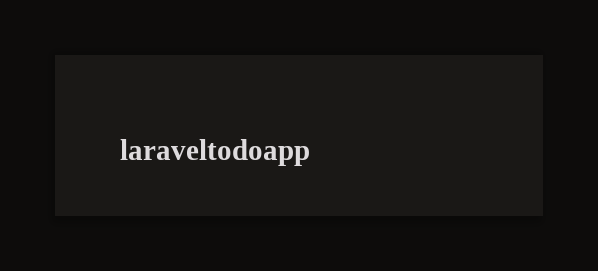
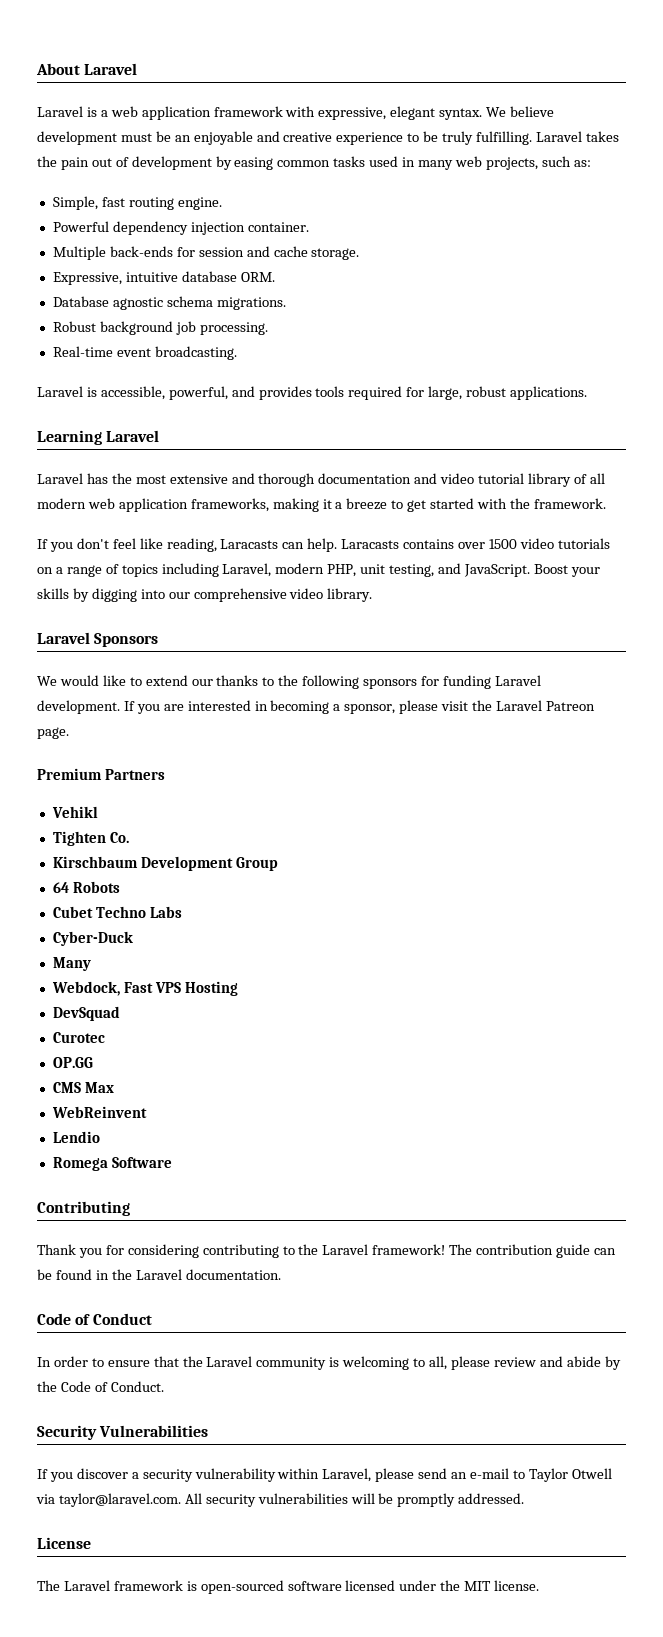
[120,139,310,166] laraveltodoapp -> [36,63,138,75] [37,106,555,120] [37,131,619,145] [37,156,591,170] [52,196,222,210] [52,221,309,235] [52,246,360,260] [52,271,275,285] [52,296,286,310] [52,321,268,335] [52,346,237,360] [37,386,588,400] [37,430,160,445] [37,473,605,487] [37,498,606,512] [37,538,610,552] [37,563,600,577] [37,588,373,602] [37,632,159,647] [37,675,541,689] [37,700,595,714] [37,727,69,739] [37,768,166,780] [51,806,98,818] [52,831,129,846] [52,856,278,871] [52,881,120,893] [52,906,182,918] [52,931,133,946] [52,957,91,971] [51,981,238,996] [52,1006,120,1021] [52,1032,105,1043] [52,1057,93,1068] [52,1082,114,1093] [51,1106,147,1118] [52,1131,100,1143] [52,1157,172,1171] [37,1201,130,1216] [37,1244,616,1258] [37,1269,281,1280] [37,1313,152,1325] [37,1356,621,1370] [37,1381,164,1392] [37,1425,209,1440] [37,1468,612,1482] [36,1493,525,1507] [37,1537,91,1549] [37,1580,540,1594] About Laravel // Laravel is a web application framework with expressive, elegant syntax. We believe development must be an enjoyable and creative experience to be truly fulfilling. Laravel takes the pain out of development by easing common tasks used in many web projects, such as: // Simple, fast routing engine. // Powerful dependency injection container. // Multiple back-ends for session and cache storage. // Expressive, intuitive database ORM. // Database agnostic schema migrations. // Robust background job processing. // Real-time event broadcasting. // Laravel is accessible, powerful, and provides tools required for large, robust applications. // Learning Laravel // Laravel has the most extensive and thorough documentation and video tutorial library of all modern web application frameworks, making it a breeze to get started with the framework. // If you don't feel like reading, Laracasts can help. Laracasts contains over 1500 video tutorials on a range of topics including Laravel, modern PHP, unit testing, and JavaScript. Boost your skills by digging into our comprehensive video library. // Laravel Sponsors // We would like to extend our thanks to the following sponsors for funding Laravel development. If you are interested in becoming a sponsor, please visit the Laravel Patreon page. // Premium Partners // Vehikl // Tighten Co. // Kirschbaum Development Group // 64 Robots // Cubet Techno Labs // Cyber-Duck // Many // Webdock, Fast VPS Hosting // DevSquad // Curotec // OP.GG // CMS Max // WebReinvent // Lendio // Romega Software // Contributing // Thank you for considering contributing to the Laravel framework! The contribution guide can be found in the Laravel documentation. // Code of Conduct // In order to ensure that the Laravel community is welcoming to all, please review and abide by the Code of Conduct. // Security Vulnerabilities // If you discover a security vulnerability within Laravel, please send an e-mail to Taylor Otwell via taylor@laravel.com. All security vulnerabilities will be promptly addressed. // License // The Laravel framework is open-sourced software licensed under the MIT license.

